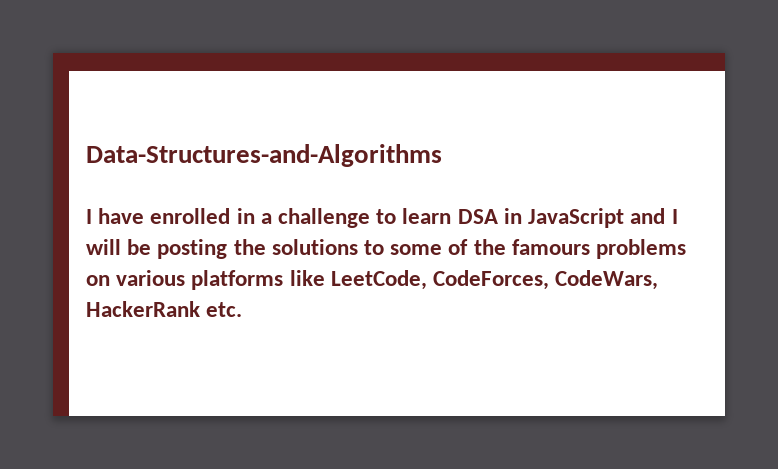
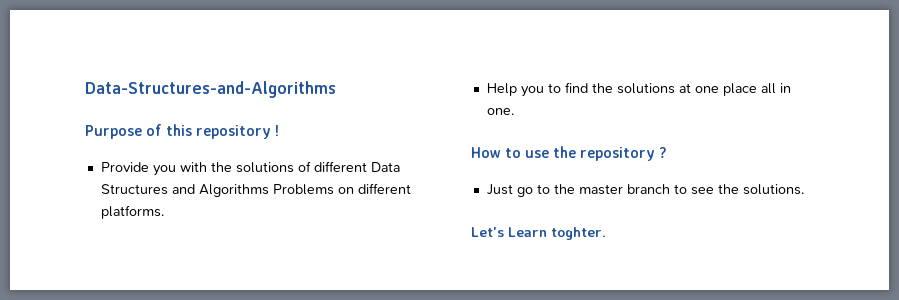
[86,208,678,228] [86,239,687,259] [86,270,659,290] [86,301,243,317] I have enrolled in a challenge to learn DSA in JavaScript and I will be posting the solutions to some of the famours problems on various platforms like LeetCode, CodeForces, CodeWars, HackerRank etc. -> [85,124,280,139] [100,161,400,176] [100,183,411,197] [100,205,164,219] [486,82,791,97] [486,108,514,115] [471,146,668,161] [486,184,804,197] [471,227,606,240] Purpose of this repository ! // Provide you with the solutions of different Data Structures and Algorithms Problems on different platforms. // Help you to find the solutions at one place all in one. // How to use the repository ? // Just go to the master branch to see the solutions. // Let's Learn toghter.

